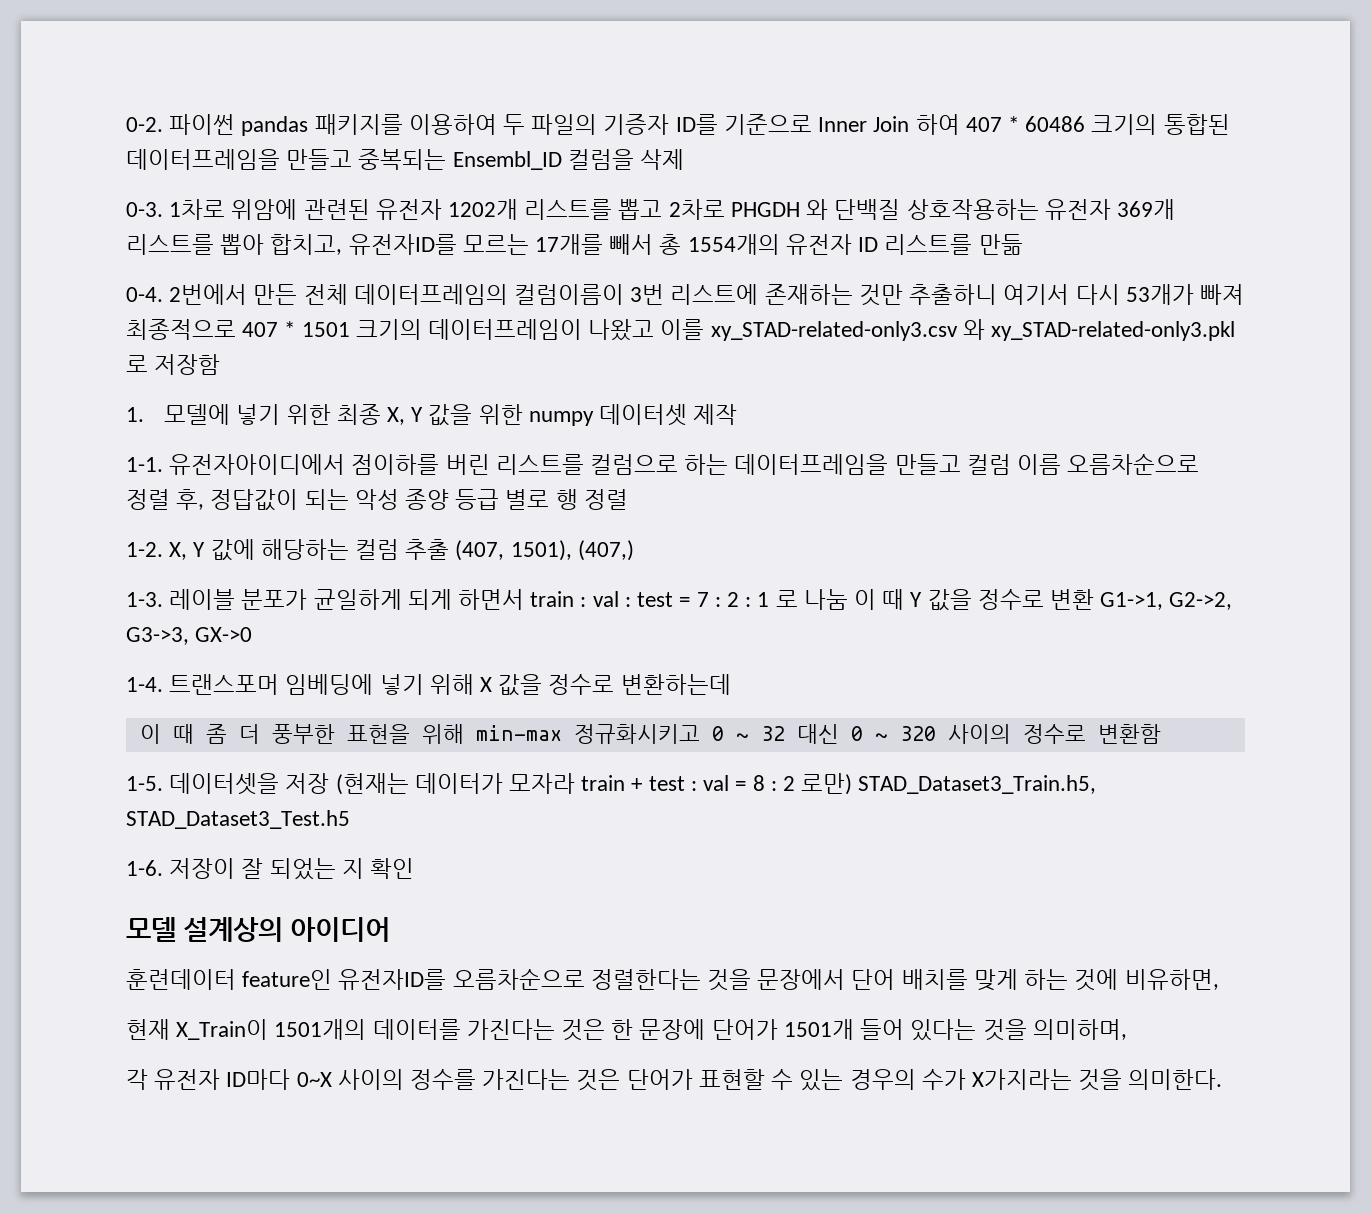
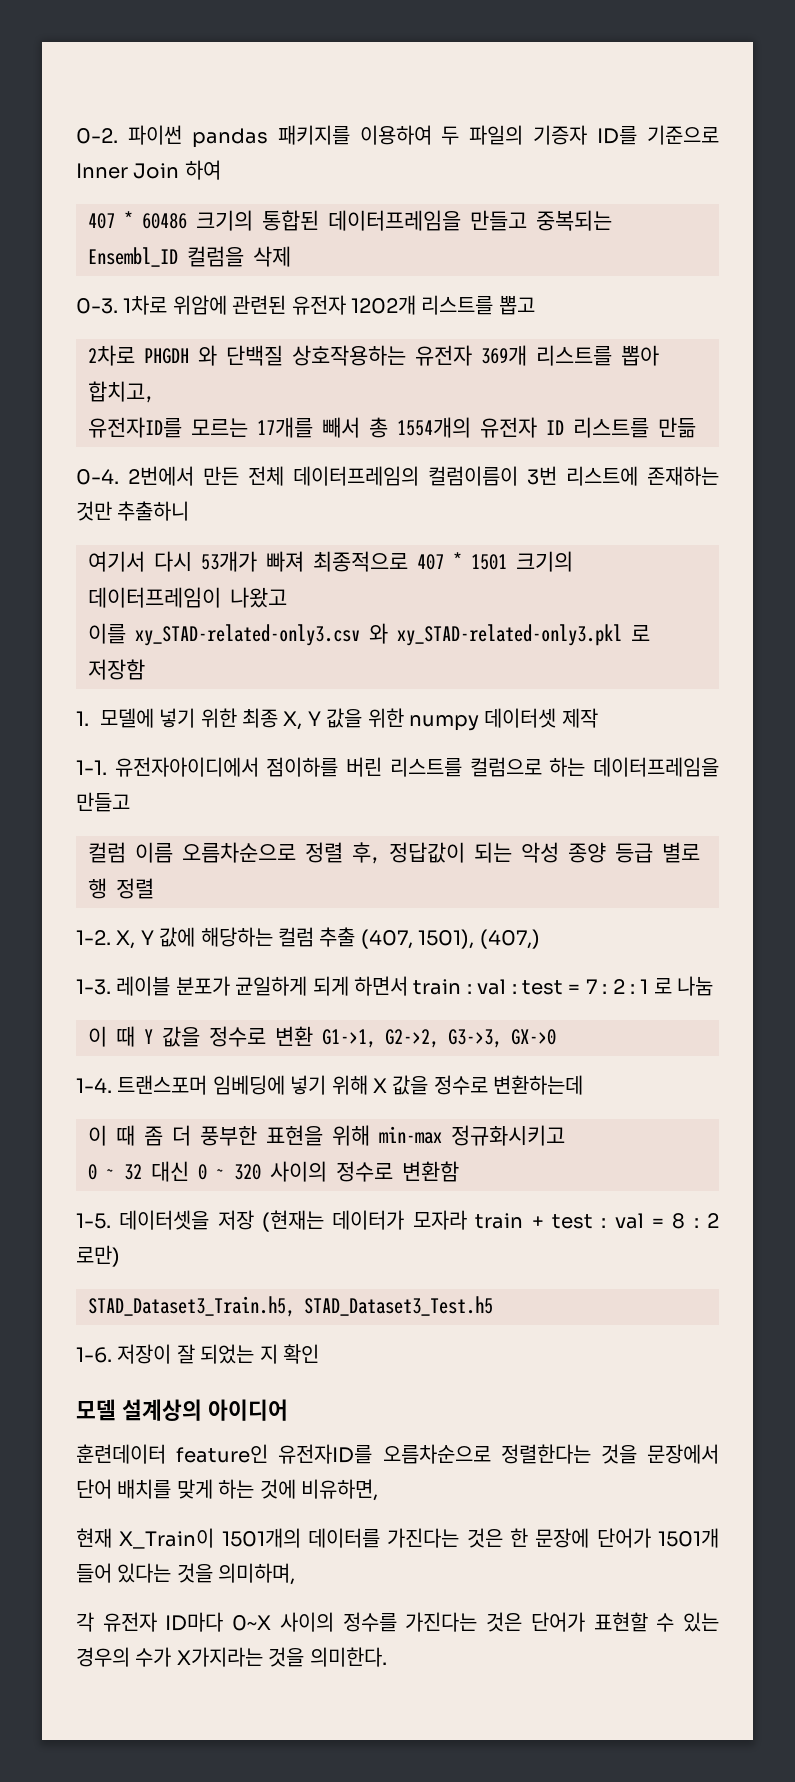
(960, 124) none -> (221, 170) //
(663, 209) none -> (535, 305) //
(343, 244) none -> (154, 392) //
(998, 294) none -> (190, 511) //
(655, 330) none -> (287, 597) //
(961, 464) none -> (130, 802) //
(848, 599) none -> (714, 986) //
(700, 734) none -> (565, 1135) //
(853, 784) none -> (120, 1256) //

